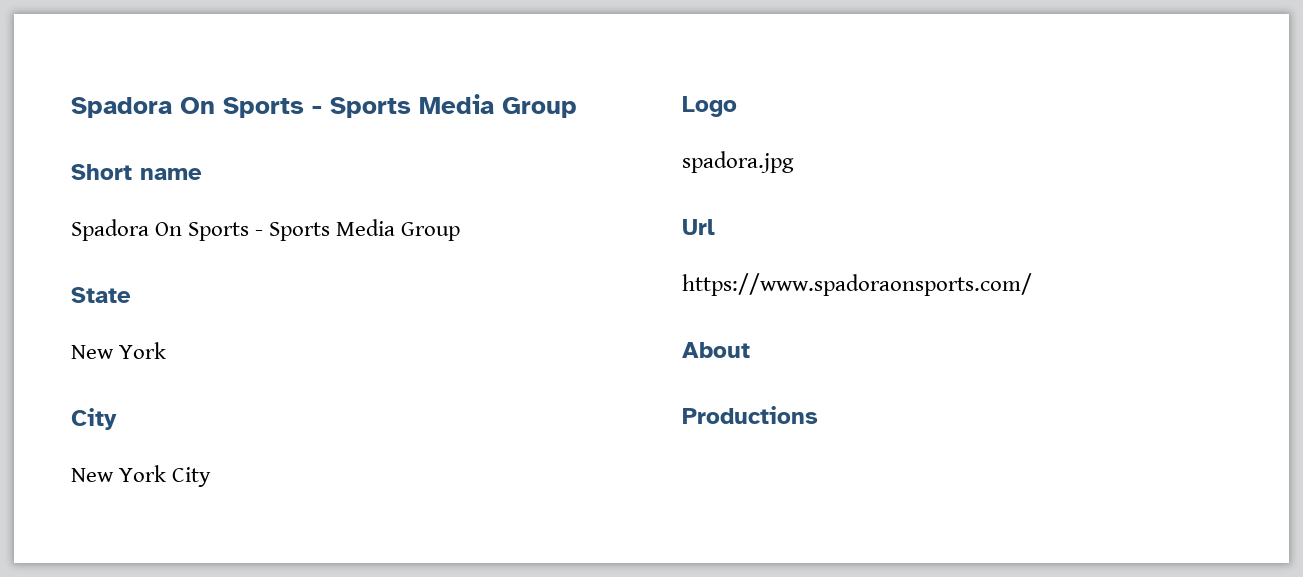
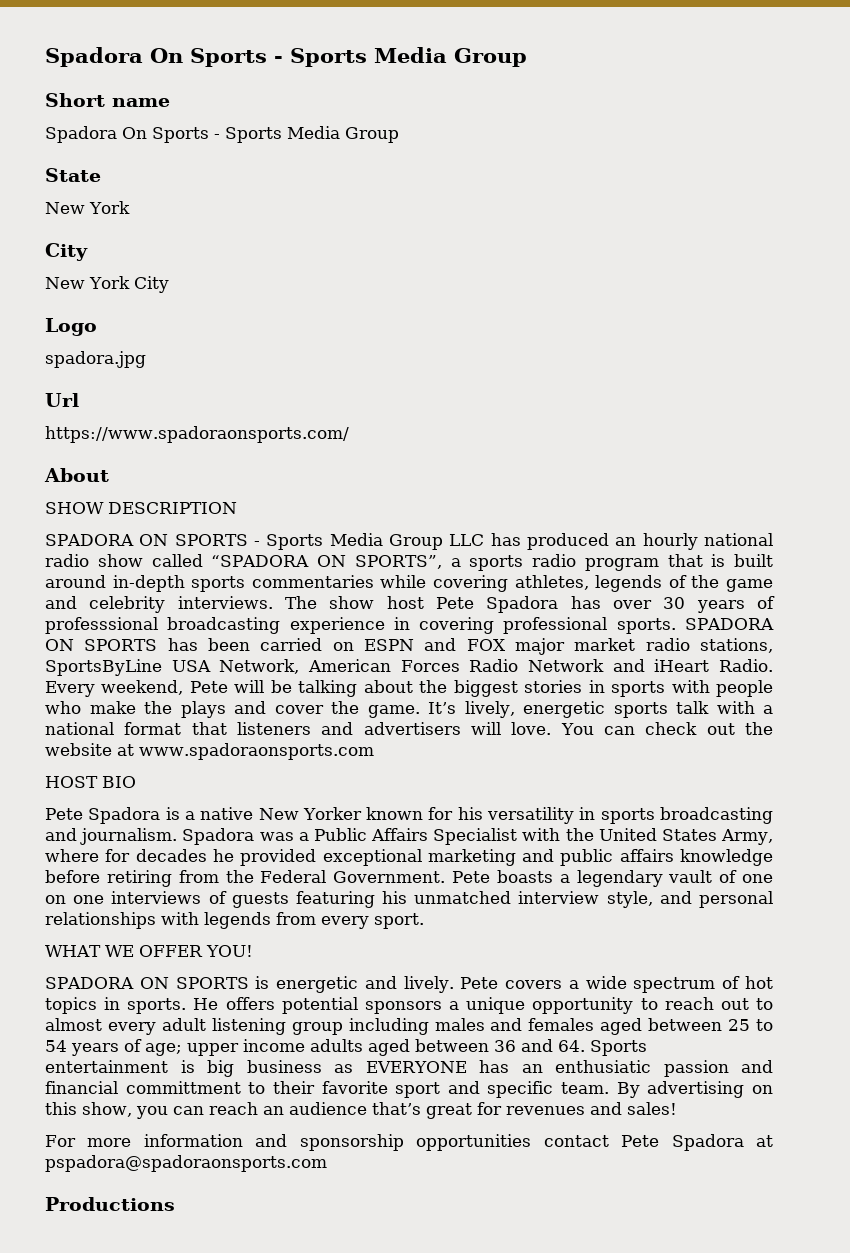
(750, 350) none -> [45,502,237,514] [45,533,773,550] [45,554,773,571] [45,575,774,592] [45,596,776,613] [45,617,775,634] [45,638,774,655] [45,659,774,676] [45,680,773,697] [45,701,773,718] [45,722,773,735] [45,743,374,760] [45,776,136,788] [45,807,774,824] [45,828,774,845] [45,849,773,866] [45,870,773,887] [45,891,773,908] [45,912,424,929] [45,945,253,957] [45,976,774,993] [45,997,774,1014] [45,1018,773,1035] [45,1039,647,1056] [45,1060,773,1077] [45,1081,773,1098] [45,1102,677,1119] [45,1134,773,1151] [45,1155,327,1172] // SHOW DESCRIPTION // SPADORA ON SPORTS - Sports Media Group LLC has produced an hourly national radio show called “SPADORA ON SPORTS”, a sports radio program that is built around in-depth sports commentaries while covering athletes, legends of the game and celebrity interviews. The show host Pete Spadora has over 30 years of professsional broadcasting experience in covering professional sports. SPADORA ON SPORTS has been carried on ESPN and FOX major market radio stations, SportsByLine USA Network, American Forces Radio Network and iHeart Radio. Every weekend, Pete will be talking about the biggest stories in sports with people who make the plays and cover the game. It’s lively, energetic sports talk with a national format that listeners and advertisers will love. You can check out the website at www.spadoraonsports.com // HOST BIO // Pete Spadora is a native New Yorker known for his versatility in sports broadcasting and journalism. Spadora was a Public Affairs Specialist with the United States Army, where for decades he provided exceptional marketing and public affairs knowledge before retiring from the Federal Government. Pete boasts a legendary vault of one on one interviews of guests featuring his unmatched interview style, and personal relationships with legends from every sport. // WHAT WE OFFER YOU! // SPADORA ON SPORTS is energetic and lively. Pete covers a wide spectrum of hot topics in sports. He offers potential sponsors a unique opportunity to reach out to almost every adult listening group including males and females aged between 25 to 54 years of age; upper income adults aged between 36 and 64. Sports entertainment is big business as EVERYONE has an enthusiatic passion and financial committment to their favorite sport and specific team. By advertising on this show, you can reach an audience that’s great for revenues and sales! // For more information and sponsorship opportunities contact Pete Spadora at pspadora@spadoraonsports.com

